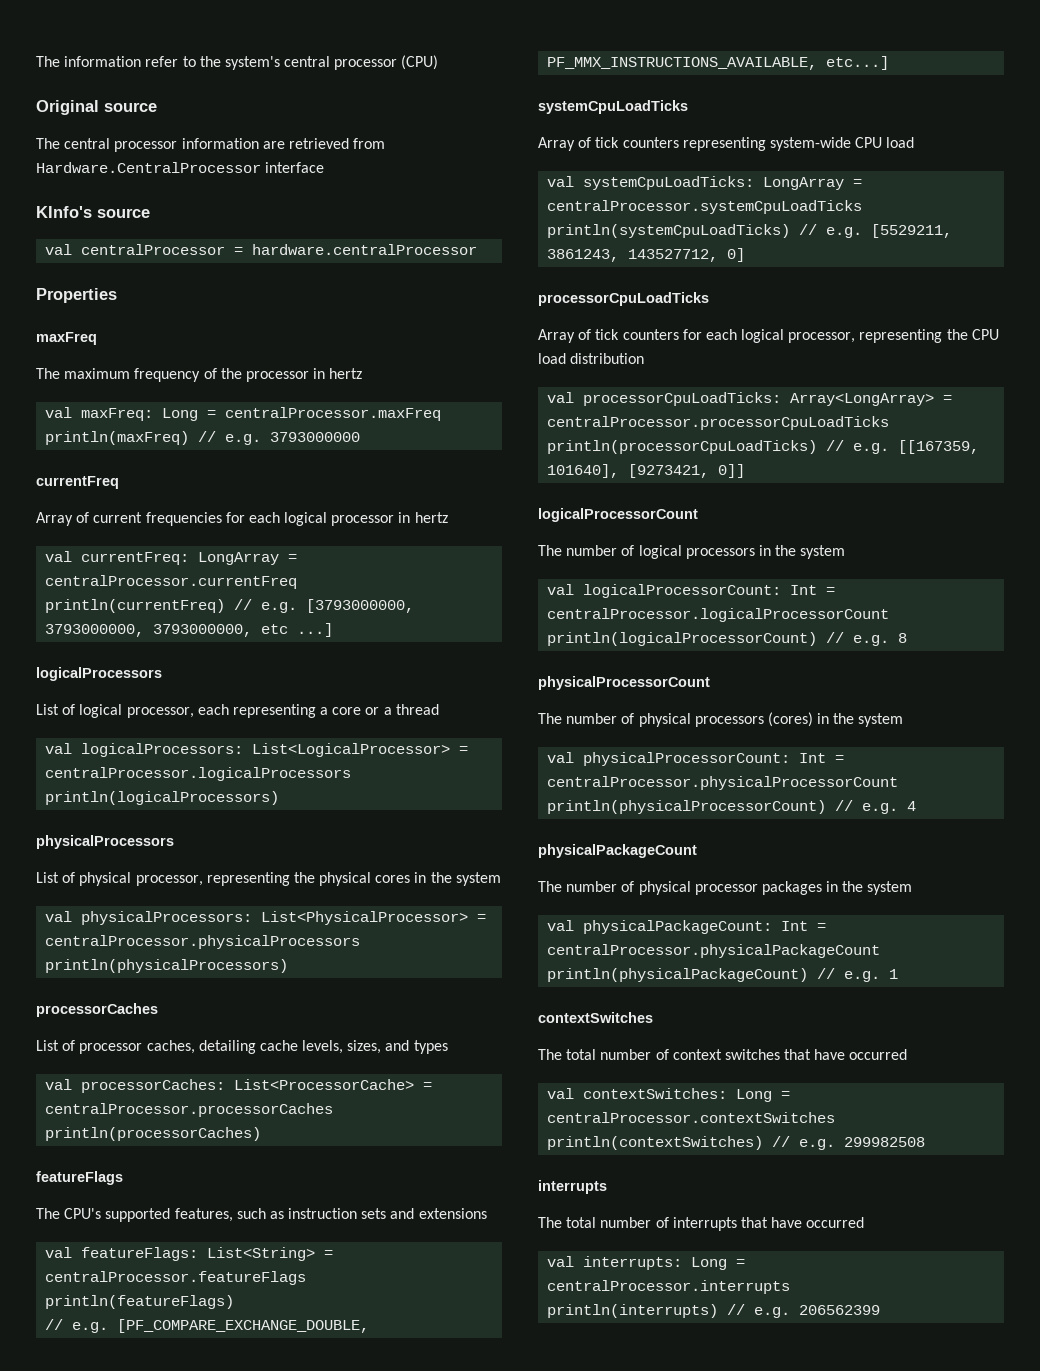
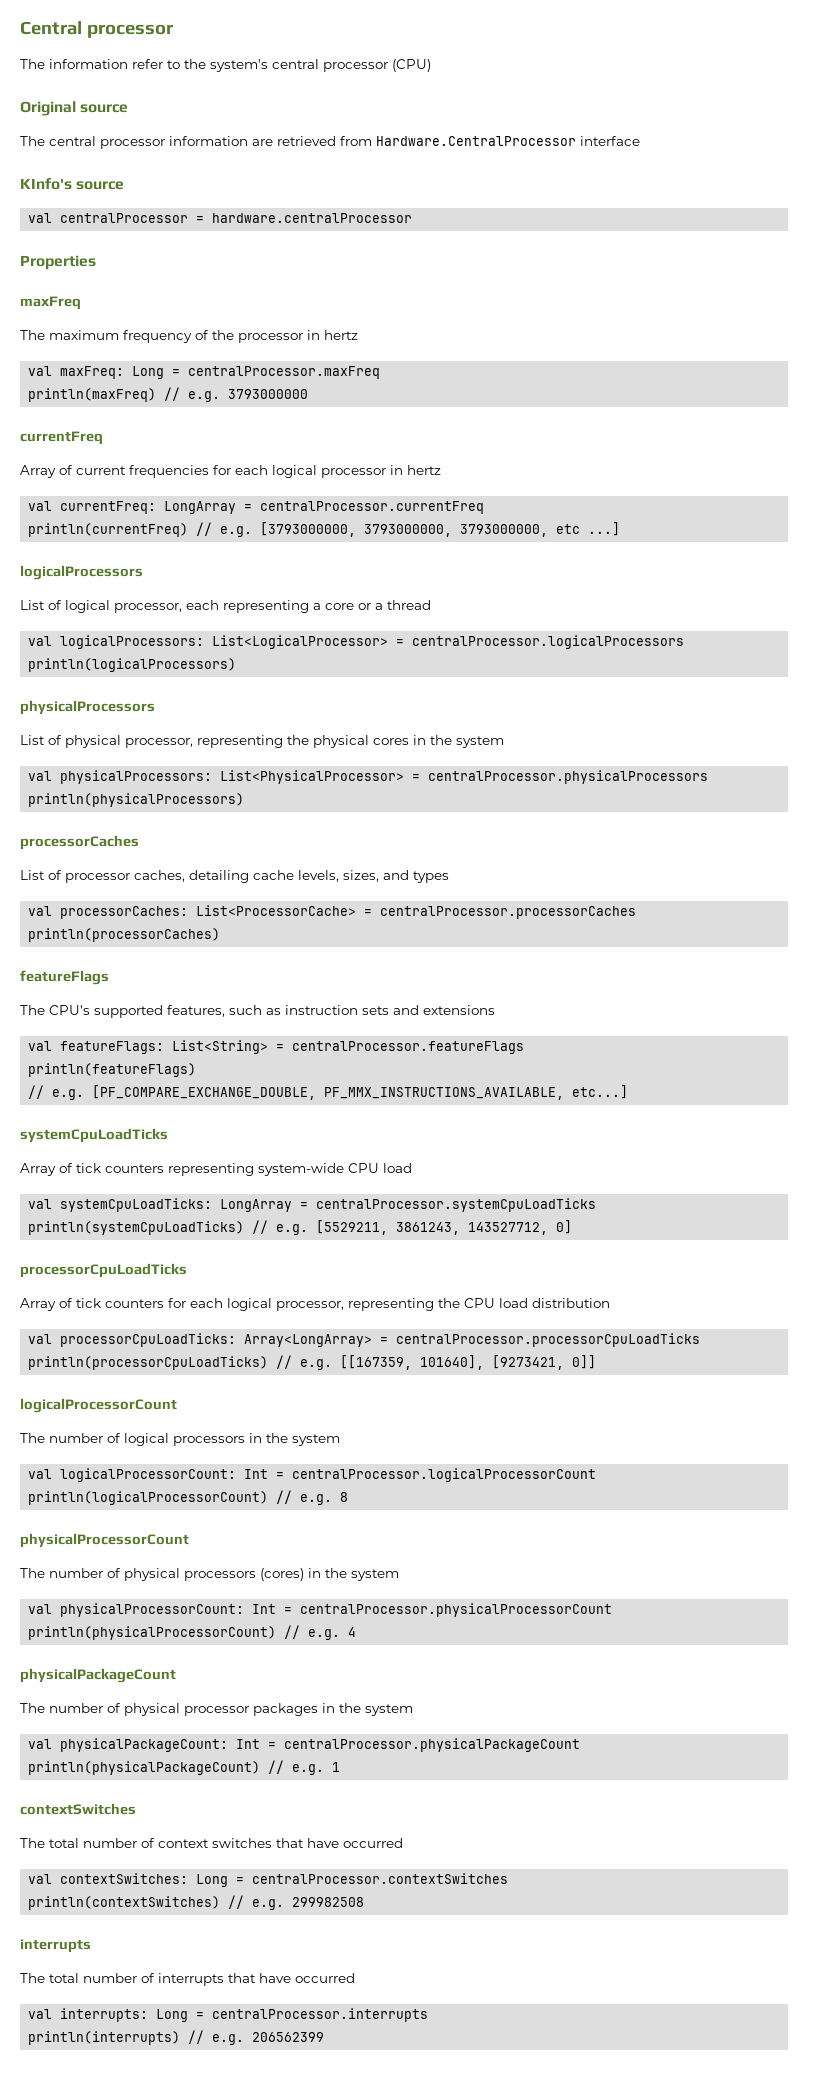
(36, 61) none -> [20,21,174,38] Central processor //

